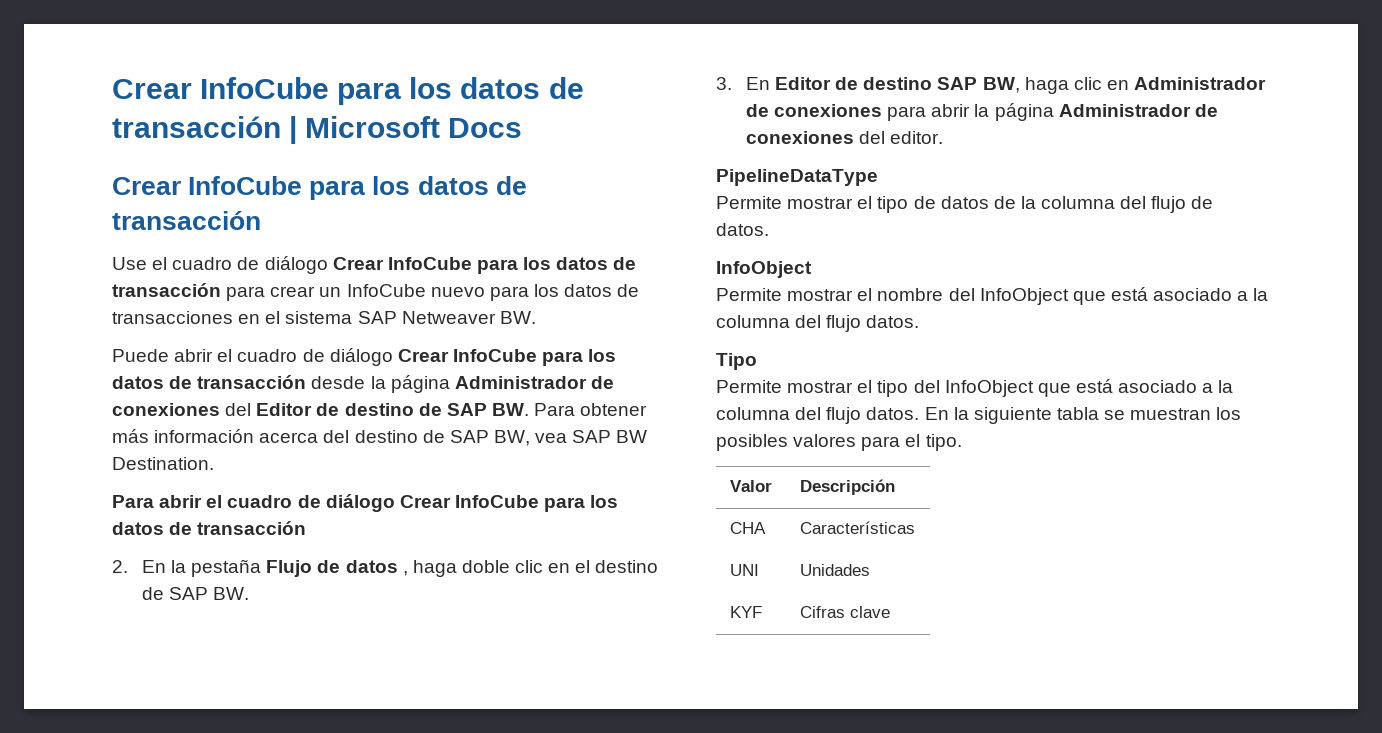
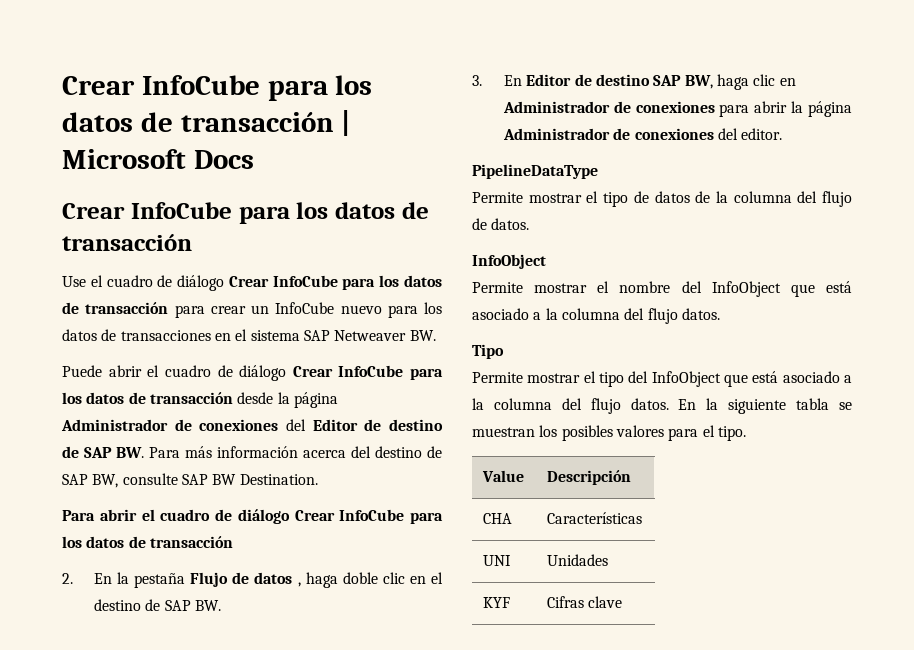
[580,403,648,416] obtener -> (180, 452) none
[535,433,568,443] vea -> [122,473,178,485] consulte
[729,480,772,492] Valor -> [482,470,525,482] Value

